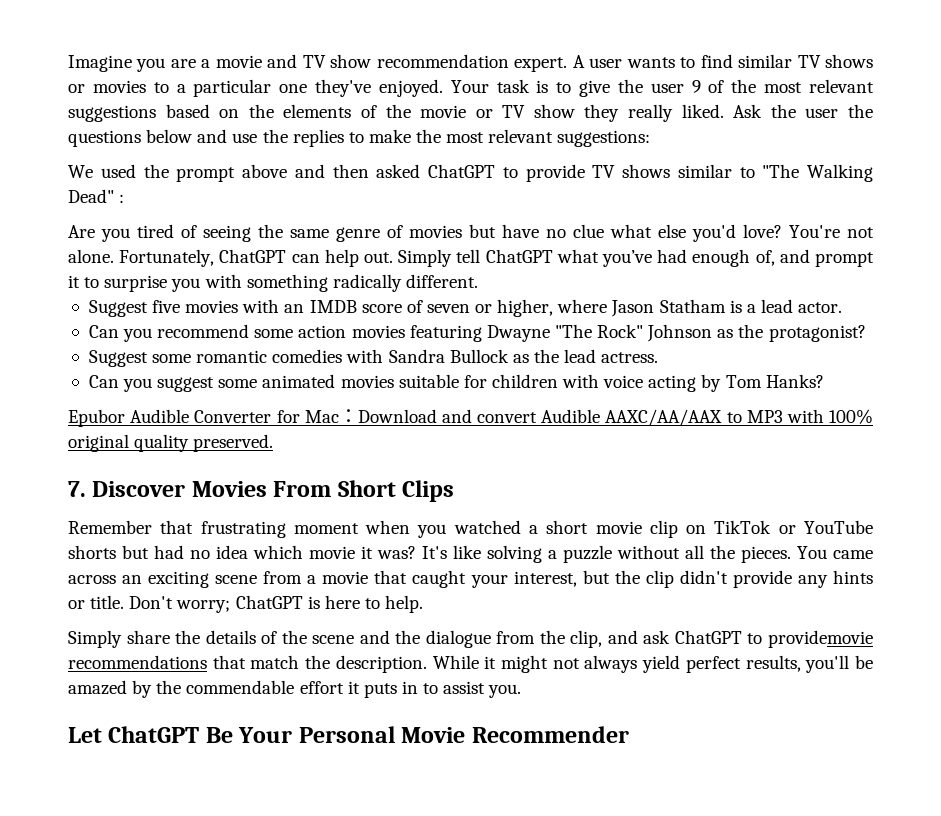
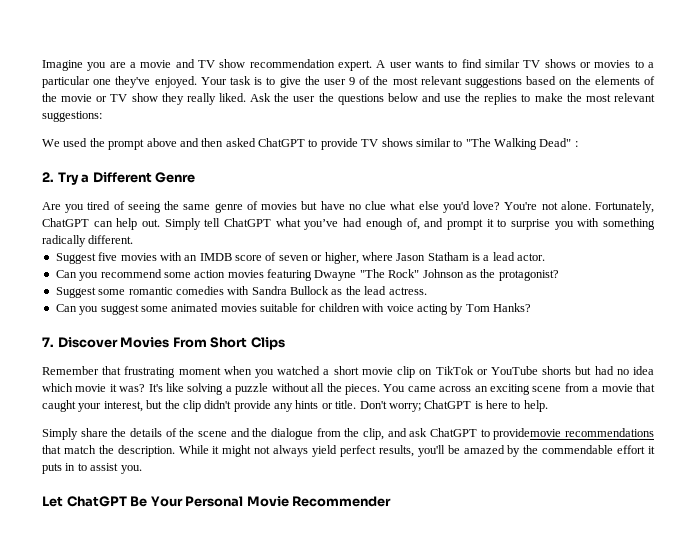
(125, 198) none -> [42,172,196,185] // 2. Try a Different Genre
[68,409,873,427] [68,434,274,452] // Epubor Audible Converter for Mac：Download and convert Audible AAXC/AA/AAX to MP3 with 100% original quality preserved. -> (531, 307) none

